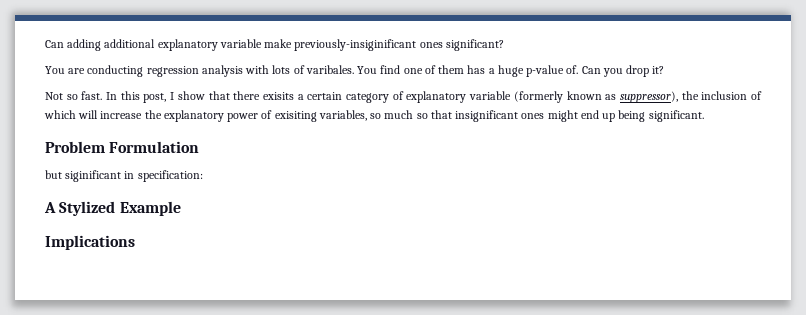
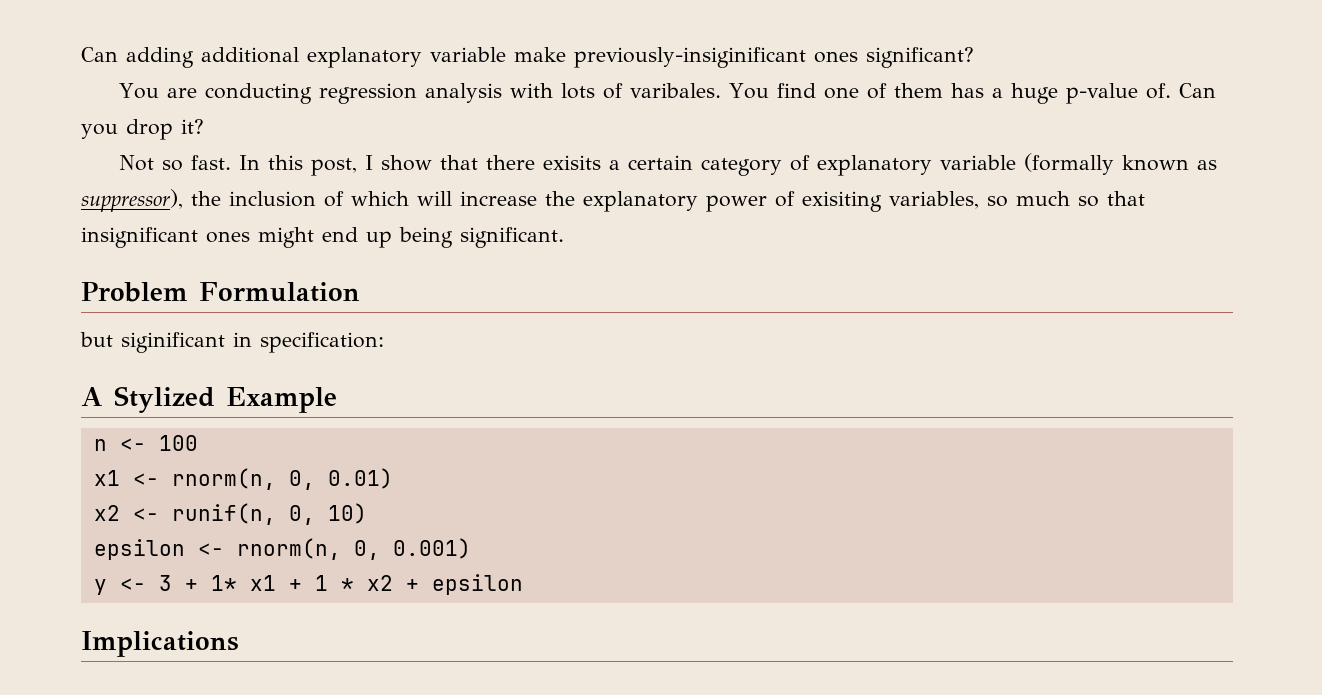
[513,91,563,103] (formerly -> [1024,153,1115,175] (formally
(181, 208) none -> [93,435,198,451] [93,468,393,490] [93,503,367,525] [93,538,471,560] [93,574,523,595] // n <- 100 // x1 <- rnorm(n, 0, 0.01) // x2 <- runif(n, 0, 10) // epsilon <- rnorm(n, 0, 0.001) // y <- 3 + 1* x1 + 1 * x2 + epsilon

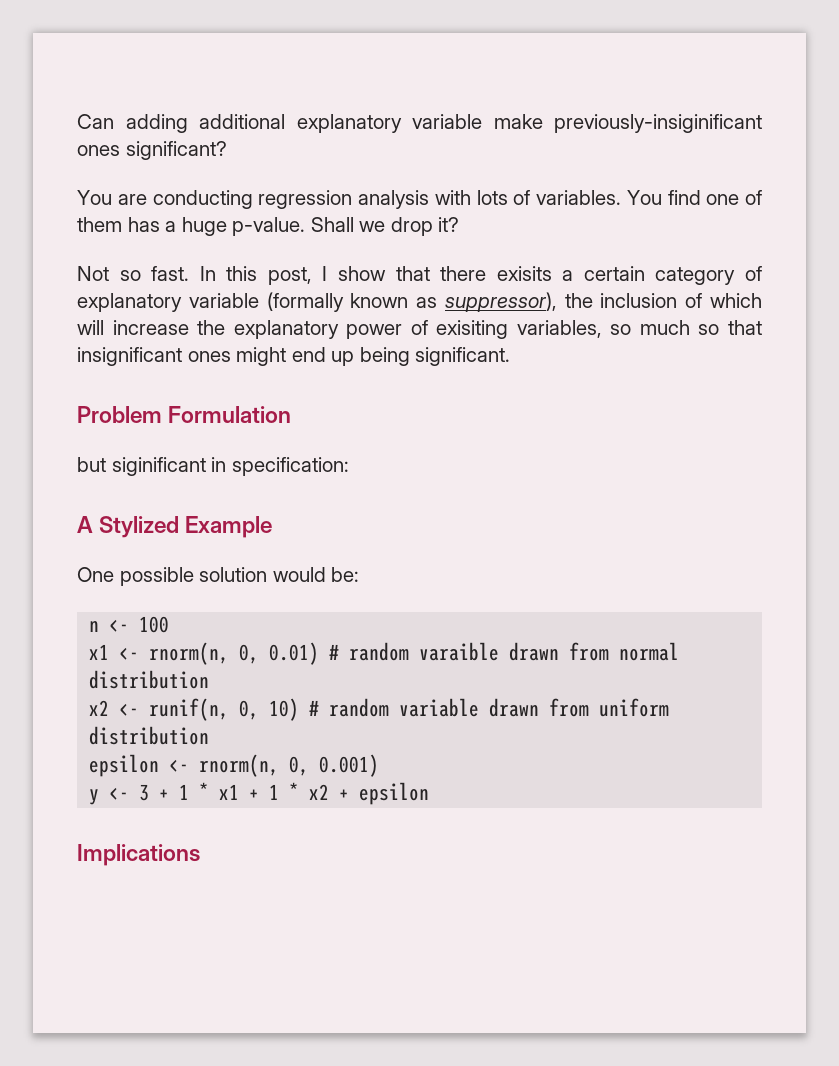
[630,83,722,98] varibales. -> [536,190,621,205] variables.
[1066,83,1217,104] [81,124,118,139] p-value of. Can you -> [232,217,386,236] p-value. Shall we
(337, 400) none -> [77,567,360,586] // One possible solution would be:
(393, 478) none -> [329,642,680,661] [89,670,210,689] # random varaible drawn from normal distribution
(367, 513) none -> [309,698,670,717] [89,726,210,745] # random variable drawn from uniform distribution
[210,575,237,591] 1* -> [179,782,210,800] 1 *

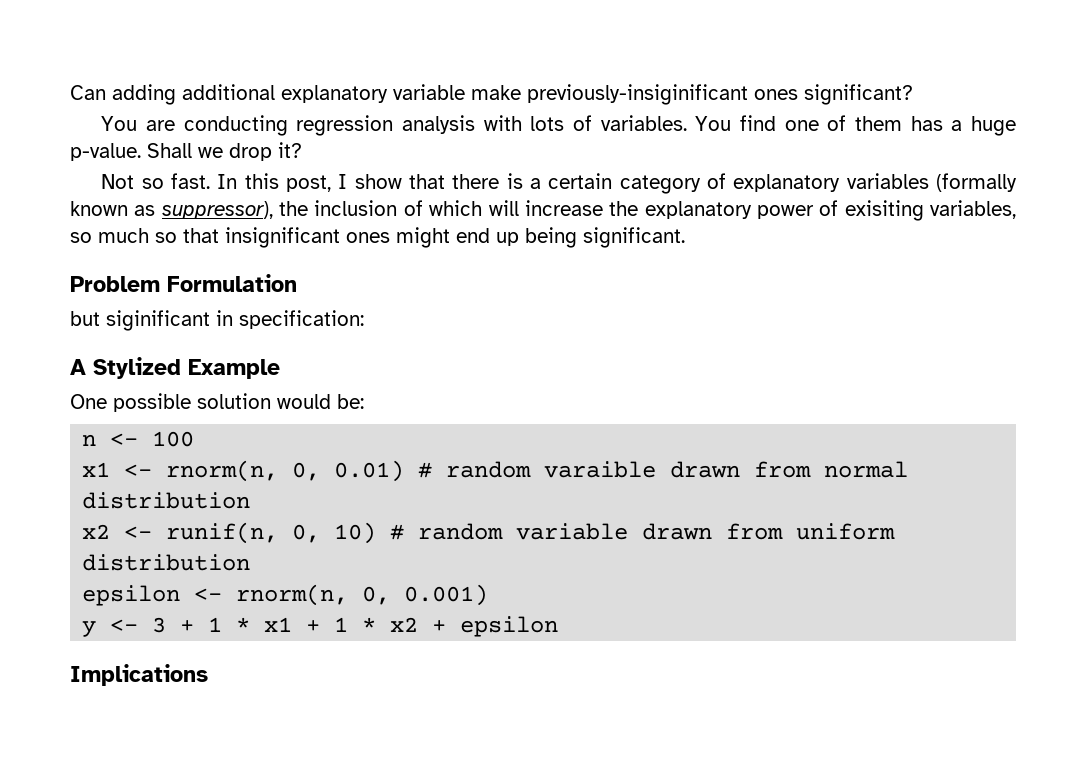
[496,266,552,281] exisits -> [506,173,523,189] is
[188,293,259,308] variable -> [846,173,929,189] variables

